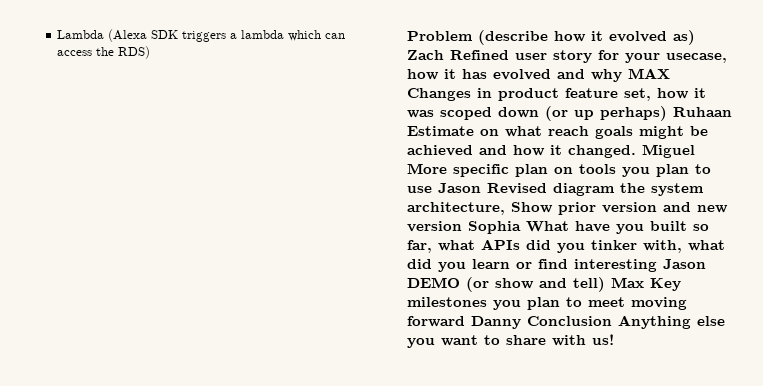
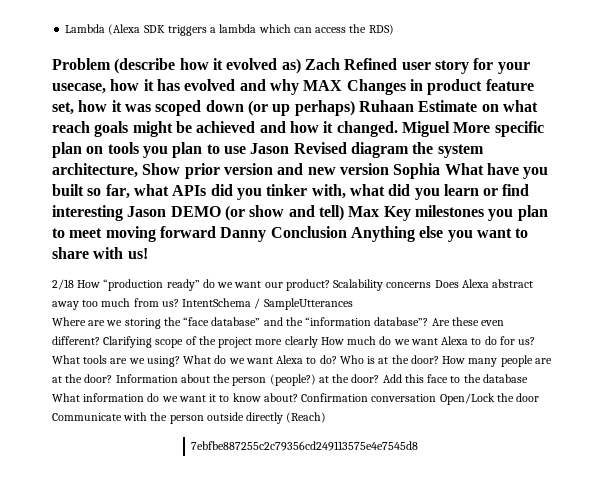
(614, 339) none -> [52,279,534,291] [52,298,353,310] [52,317,505,329] [52,336,536,348] [52,355,552,367] [52,374,528,386] [52,393,540,405] [52,412,327,424] [190,441,418,451] // 2/18 How “production ready” do we want our product? Scalability concerns Does Alexa abstract away too much from us? IntentSchema / SampleUtterances // Where are we storing the “face database” and the “information database”? Are these even different? Clarifying scope of the project more clearly How much do we want Alexa to do for us? What tools are we using? What do we want Alexa to do? Who is at the door? How many people are at the door? Information about the person (people?) at the door? Add this face to the database What information do we want it to know about? Confirmation conversation Open/Lock the door Communicate with the person outside directly (Reach) // 7ebfbe887255c2c79356cd249113575e4e7545d8

